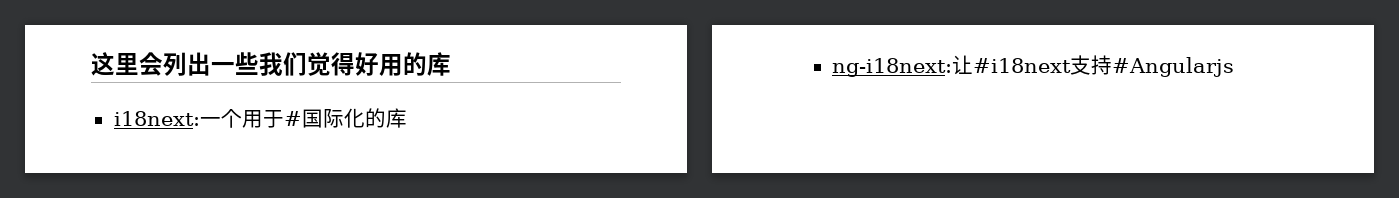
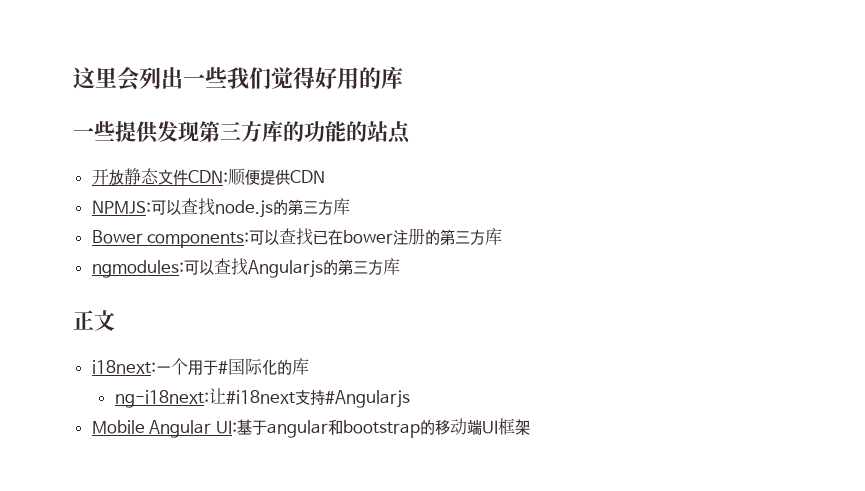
(451, 64) none -> [73,120,411,144] [91,168,325,186] [91,198,350,218] [91,228,503,248] [91,258,400,278] [73,310,115,331] // 一些提供发现第三方库的功能的站点 // 开放静态文件CDN:顺便提供CDN // NPMJS:可以查找node.js的第三方库 // Bower components:可以查找已在bower注册的第三方库 // ngmodules:可以查找Angularjs的第三方库 // 正文
(1235, 67) none -> [91,418,530,438] // Mobile Angular UI:基于angular和bootstrap的移动端UI框架

